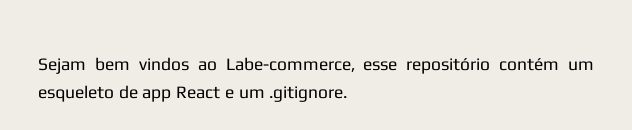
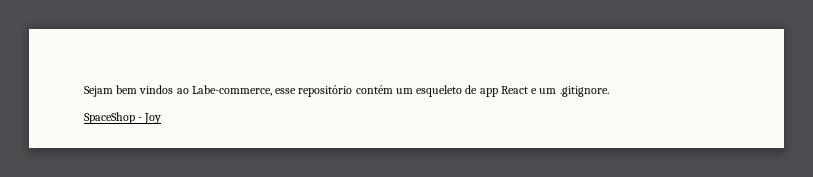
(348, 94) none -> [84,112,162,124] // SpaceShop - Joy

